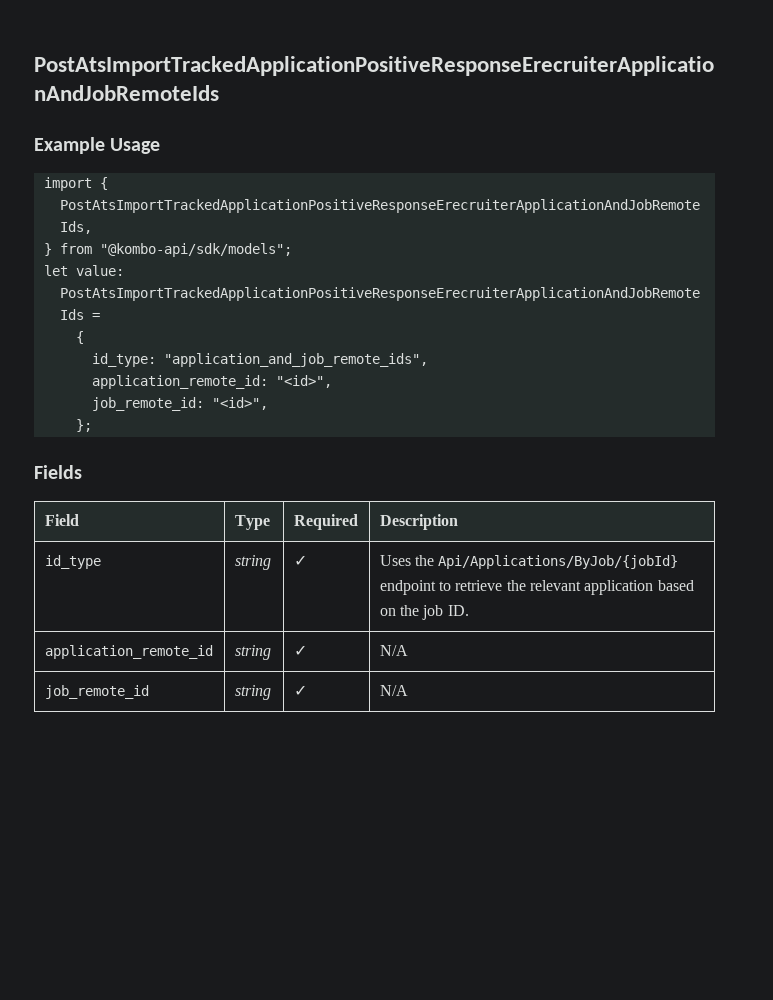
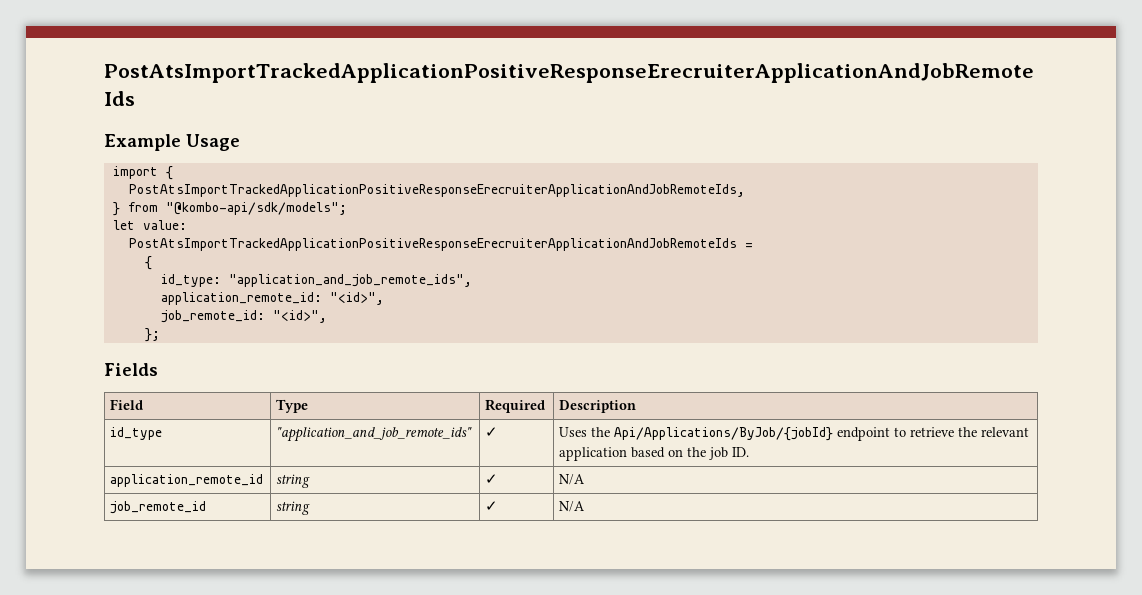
[234,555,271,570] string -> [276,427,473,442] "application_and_job_remote_ids"

